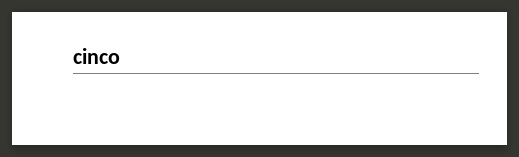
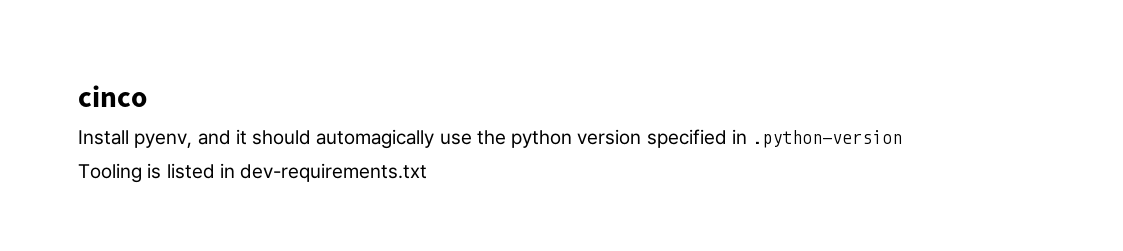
(120, 56) none -> [78,129,903,149] [78,163,428,183] // Install pyenv, and it should automagically use the python version specified in .python-version // Tooling is listed in dev-requirements.txt

